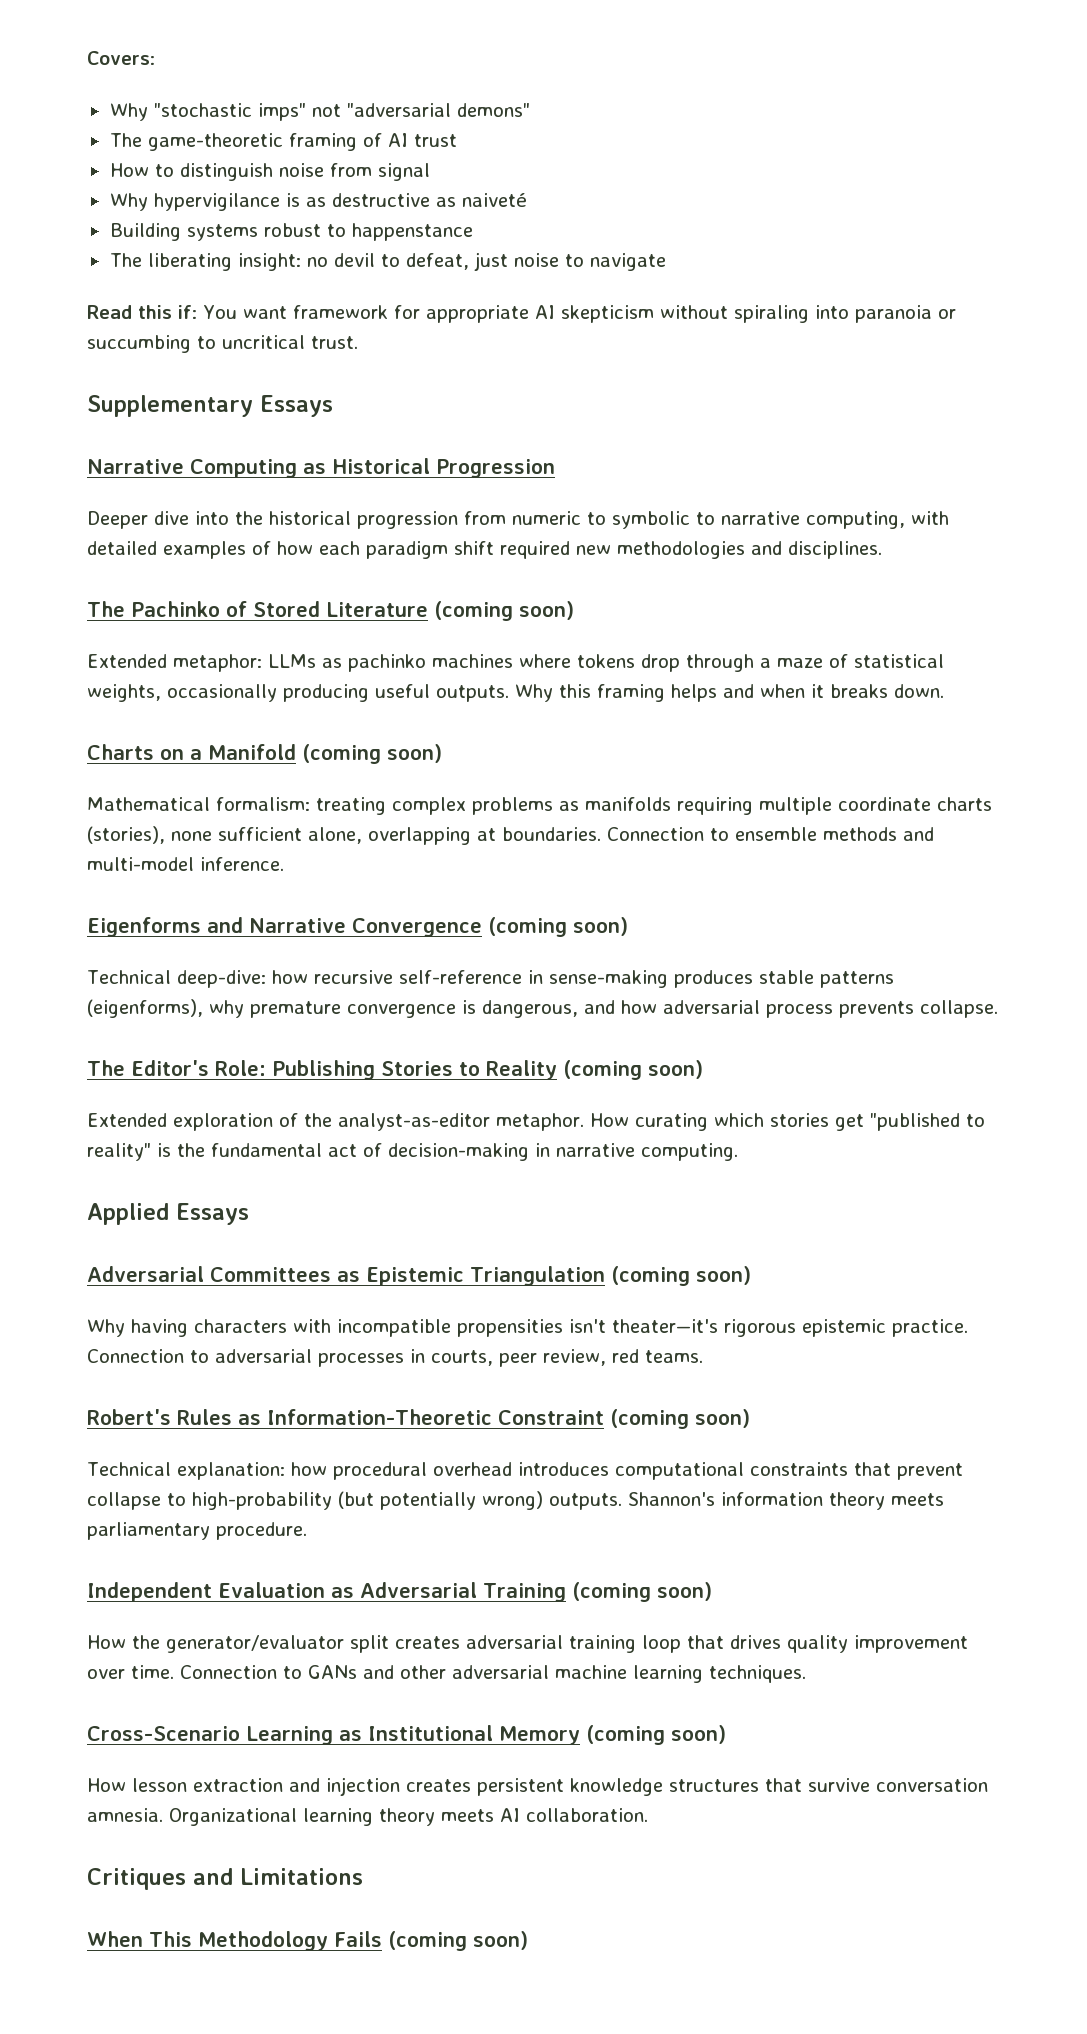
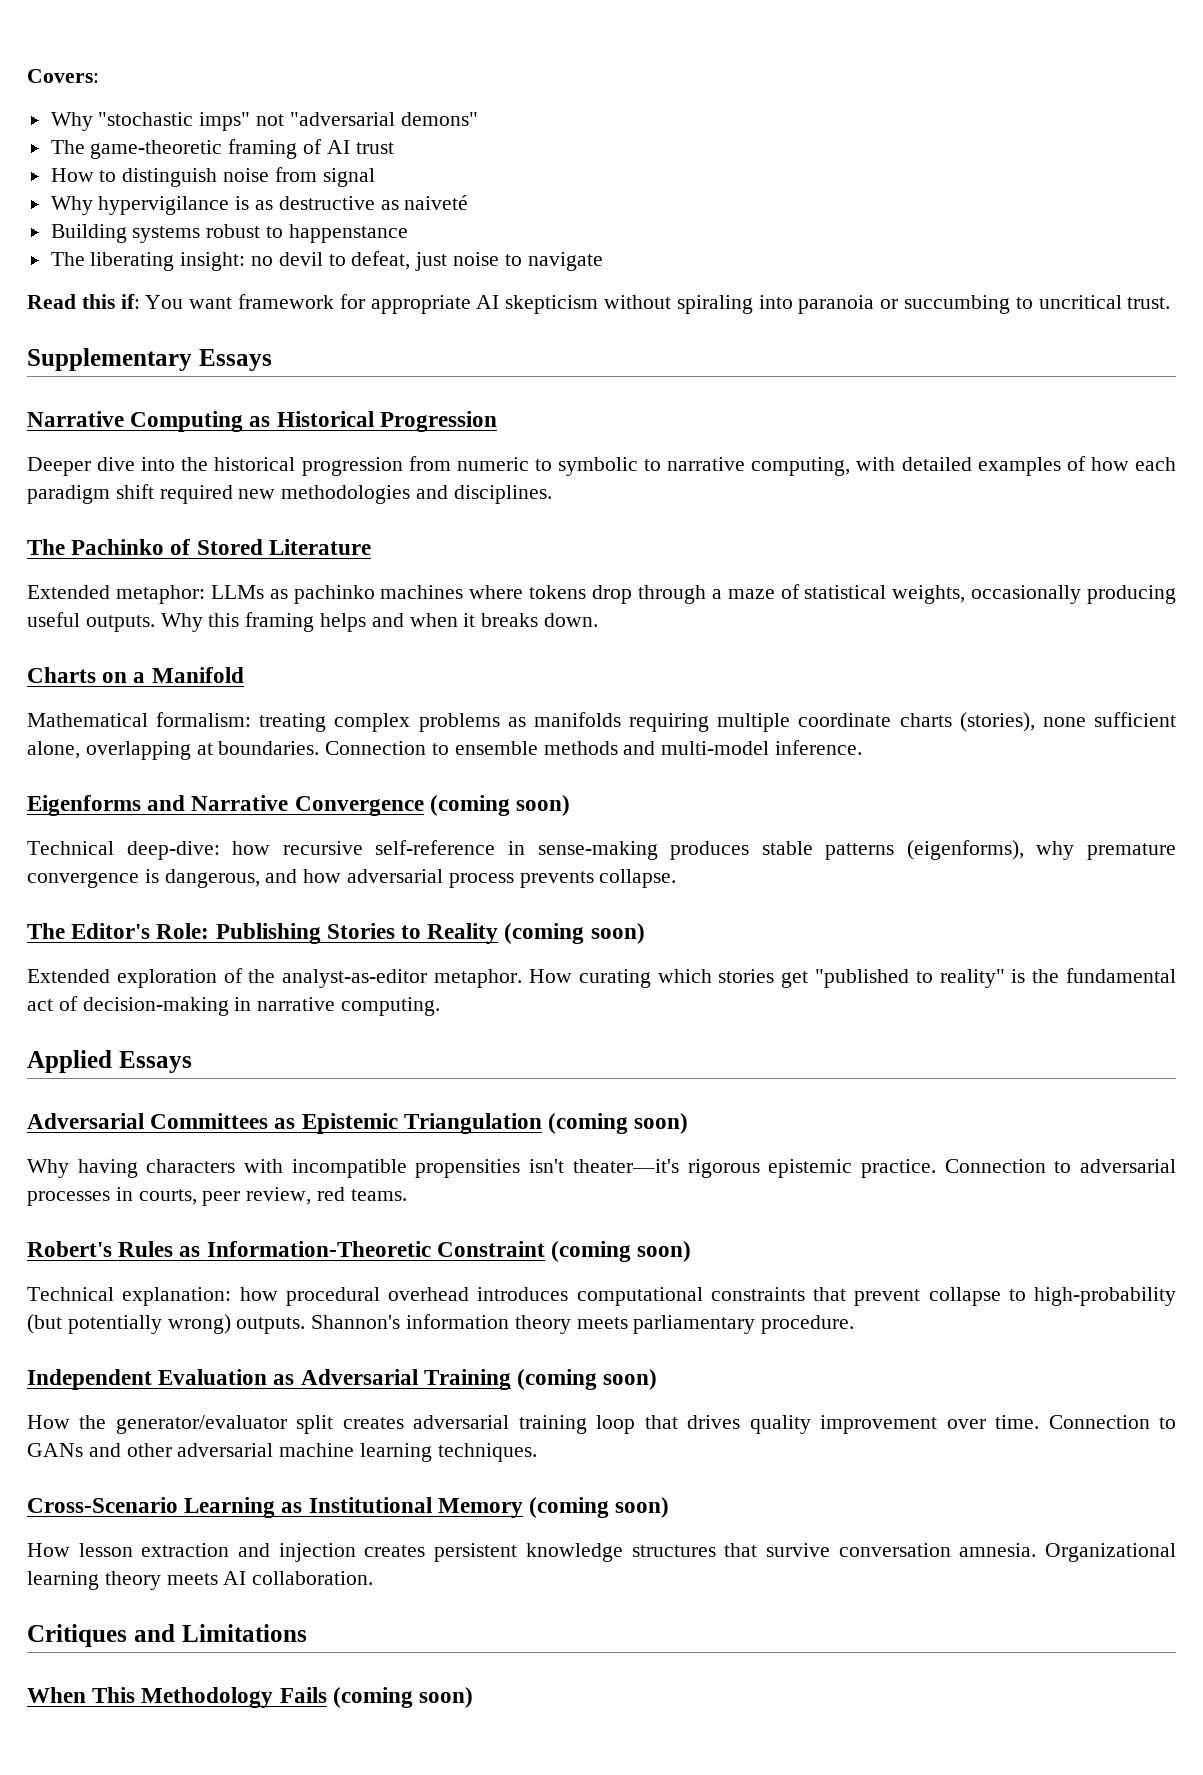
[434,601,574,621] (coming soon) -> (371, 547) none
[302,744,442,764] (coming soon) -> (244, 675) none

